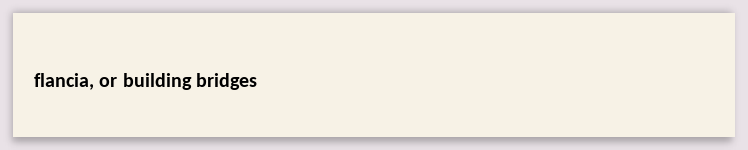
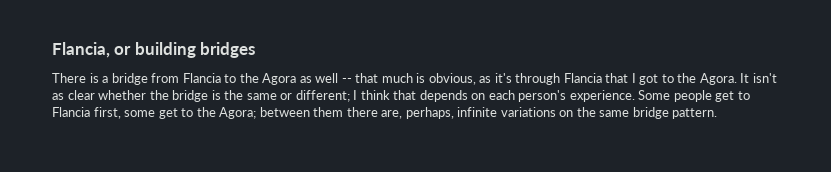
[34,73,94,90] flancia, -> [52,42,110,58] Flancia,
(257, 81) none -> [52,73,777,85] [52,90,750,102] [52,107,718,119] // There is a bridge from Flancia to the Agora as well -- that much is obvious, as it's through Flancia that I got to the Agora. It isn't as clear whether the bridge is the same or different; I think that depends on each person's experience. Some people get to Flancia first, some get to the Agora; between them there are, perhaps, infinite variations on the same bridge pattern.

